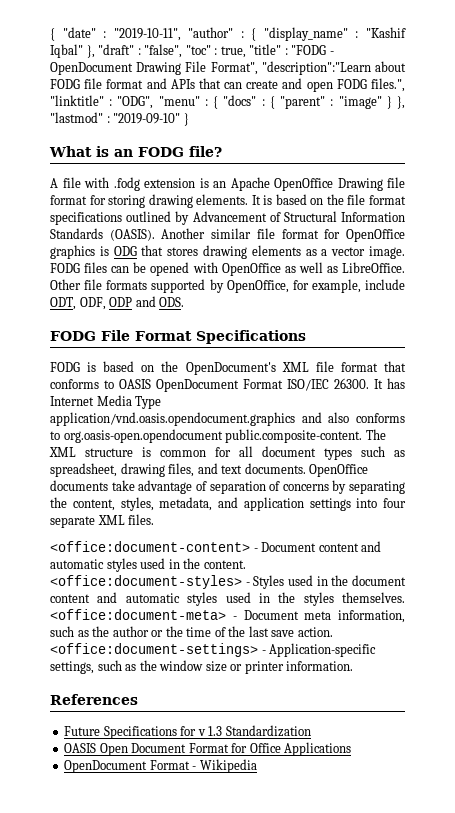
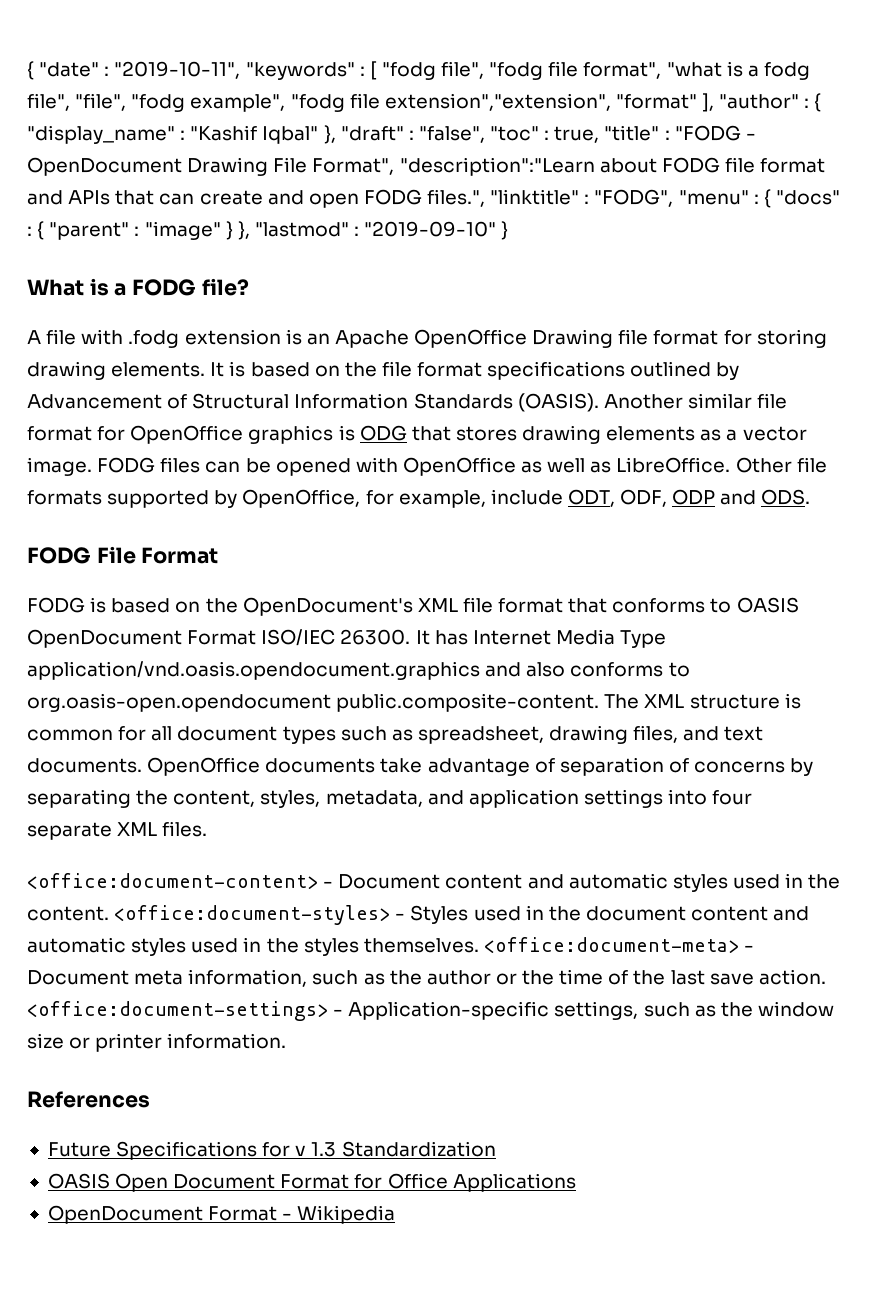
(181, 34) none -> [245,61,810,80] [27,93,715,112] "keywords" : [ "fodg file", "fodg file format", "what is a fodg file", "file", "fodg example", "fodg file extension","extension", "format" ],
[117,96,154,109] "ODG", -> [594,189,674,207] "FODG",
[114,149,133,157] an -> [114,283,127,296] a
[196,330,306,344] Specifications -> (219, 555) none

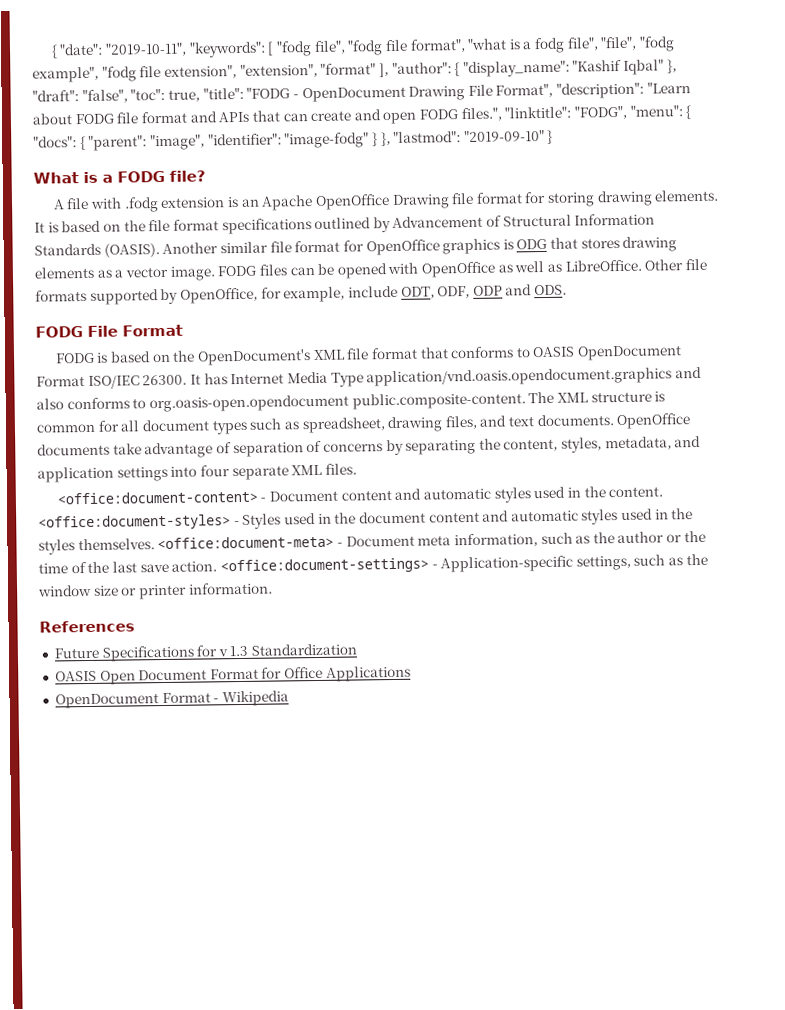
[27,61,365,80] { "date" : "2019-10-11", "keywords" : -> [50,41,266,59] { "date": "2019-10-11", "keywords":
[384,93,822,112] [27,125,670,144] extension","extension", "format" ], "author" : { "display_name" : "Kashif Iqbal" }, "draft" : "false", "toc" : true, "title" : -> [163,59,677,79] [32,87,244,104] extension", "extension", "format" ], "author": { "display_name": "Kashif Iqbal" }, "draft": "false", "toc": true, "title":
[399,157,595,176] "description":"Learn -> [556,82,691,99] "description": "Learn
[490,189,840,208] [27,221,360,240] "linktitle" : "FODG", "menu" : { "docs" : { "parent" : "image" } }, "lastmod" : -> [504,105,692,120] [33,131,462,151] "linktitle": "FODG", "menu": { "docs": { "parent": "image", "identifier": "image-fodg" } }, "lastmod":

